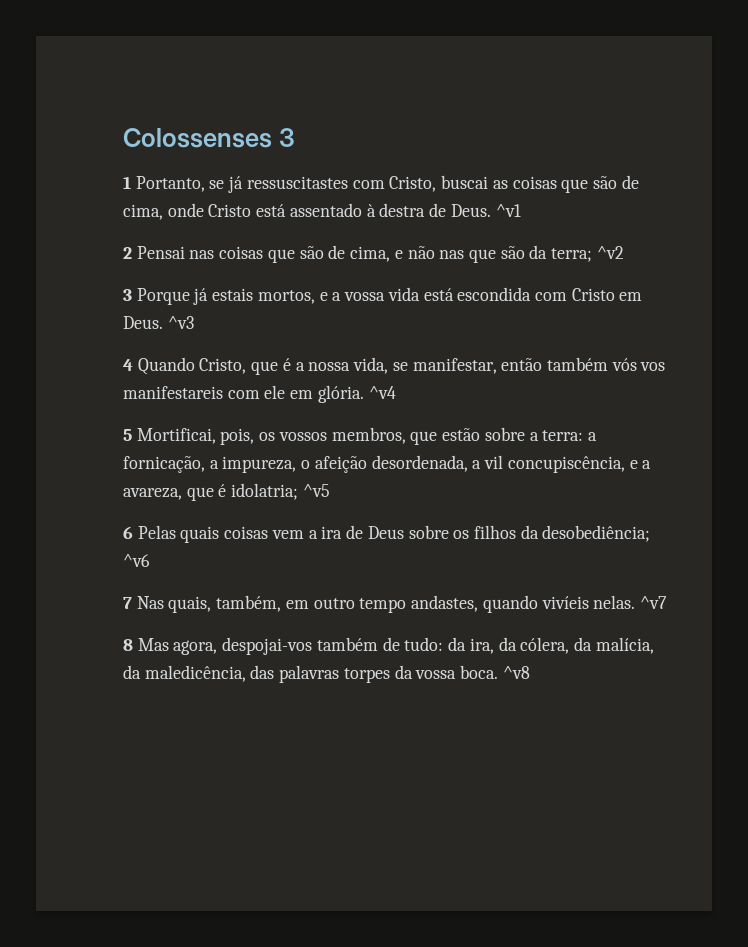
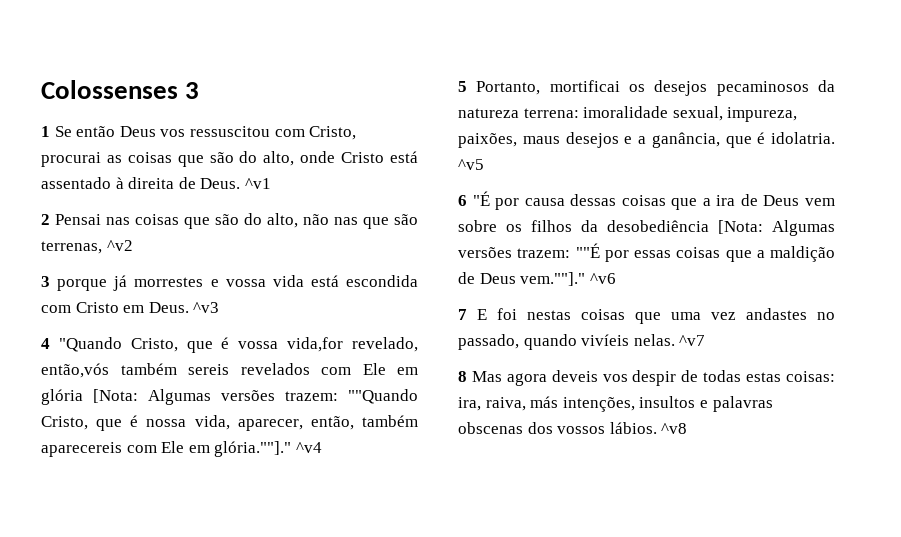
[135,176,348,193] Portanto, se já ressuscitastes -> [54,126,270,137] Se então Deus vos ressuscitou
[441,175,489,189] buscai -> [41,152,101,167] procurai
[621,175,639,189] [123,204,163,220] de cima, -> [239,151,295,166] do alto,
[379,203,426,217] destra -> [128,177,175,189] direita
[328,245,403,262] de cima, e -> [244,213,298,228] do alto,
[529,245,593,262] da terra; -> [41,241,102,254] terrenas,
[136,288,342,305] Porque já estais mortos, e a -> [57,275,219,291] porque já morrestes e
[137,357,666,375] [123,385,396,403] [123,427,597,445] [123,455,652,473] [123,483,299,501] Quando Cristo, que é a nossa vida, se manifestar, então também vós vos manifestareis com ele em glória. ^v4 // 5 Mortificai, pois, os vossos membros, que estão sobre a terra: a fornicação, a impureza, o afeição desordenada, a vil concupiscência, e a avareza, que é idolatria; -> [58,337,418,353] [41,363,418,378] [41,389,418,405] [41,415,418,431] [41,441,322,457] [458,80,835,96] [458,106,798,122] [458,132,835,148] "Quando Cristo, que é vossa vida,for revelado, então,vós também sereis revelados com Ele em glória [Nota: Algumas versões trazem: ""Quando Cristo, que é nossa vida, aparecer, então, também aparecereis com Ele em glória.""]." ^v4 // 5 Portanto, mortificai os desejos pecaminosos da natureza terrena: imoralidade sexual, impureza, paixões, maus desejos e a ganância, que é idolatria.
[137,525,304,543] Pelas quais coisas vem -> [472,191,698,210] "É por causa dessas coisas que
(404, 532) none -> [805,198,835,206] vem
[542,525,651,542] [123,554,150,567] [123,595,479,613] desobediência; ^v6 // 7 Nas quais, também, em outro tempo andastes, -> [607,220,835,236] [458,243,835,262] [458,272,616,286] [458,308,835,324] [458,334,519,350] desobediência [Nota: Algumas versões trazem: ""É por essas coisas que a maldição de Deus vem.""]." ^v6 // 7 E foi nestas coisas que uma vez andastes no passado,
[173,637,654,655] [123,665,499,683] agora, despojai-vos também de tudo: da ira, da cólera, da malícia, da maledicência, das palavras torpes da vossa boca. -> [506,370,835,386] [458,396,773,412] [458,422,657,434] agora deveis vos despir de todas estas coisas: ira, raiva, más intenções, insultos e palavras obscenas dos vossos lábios.

